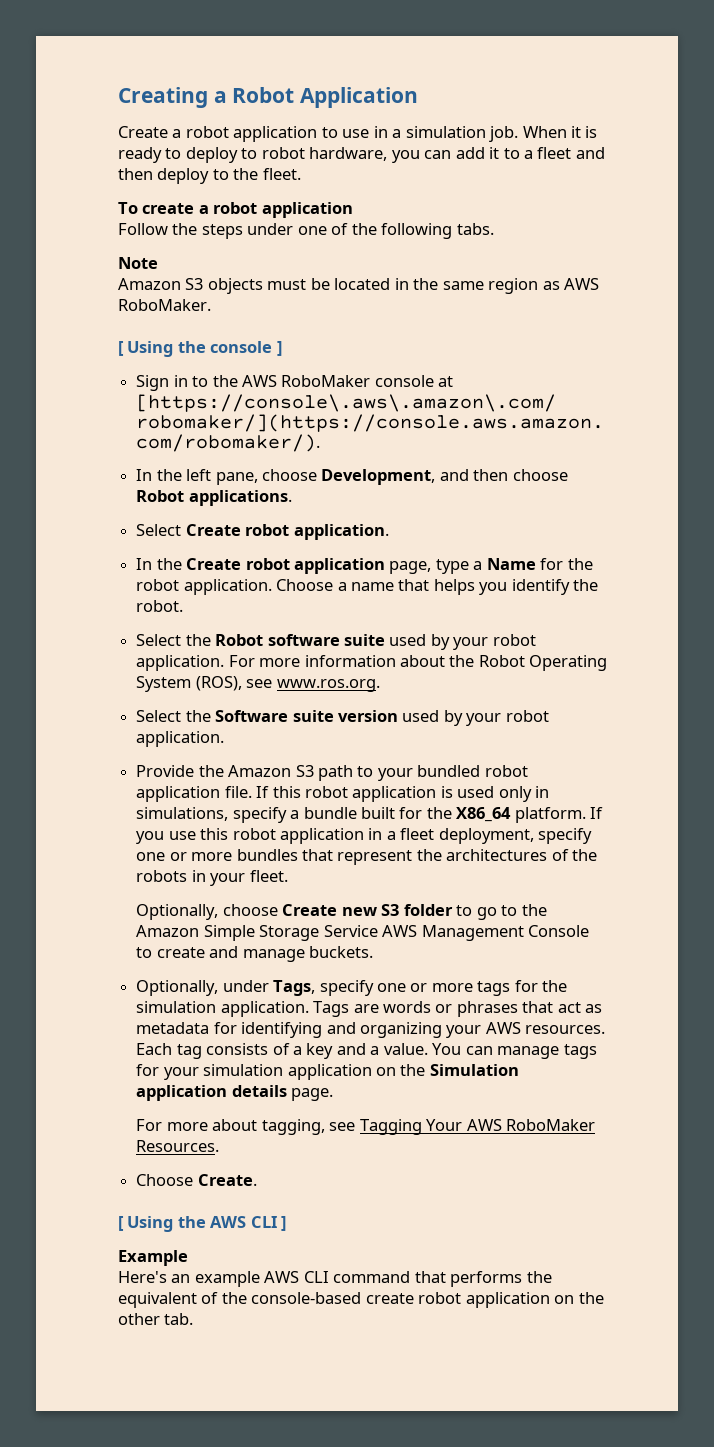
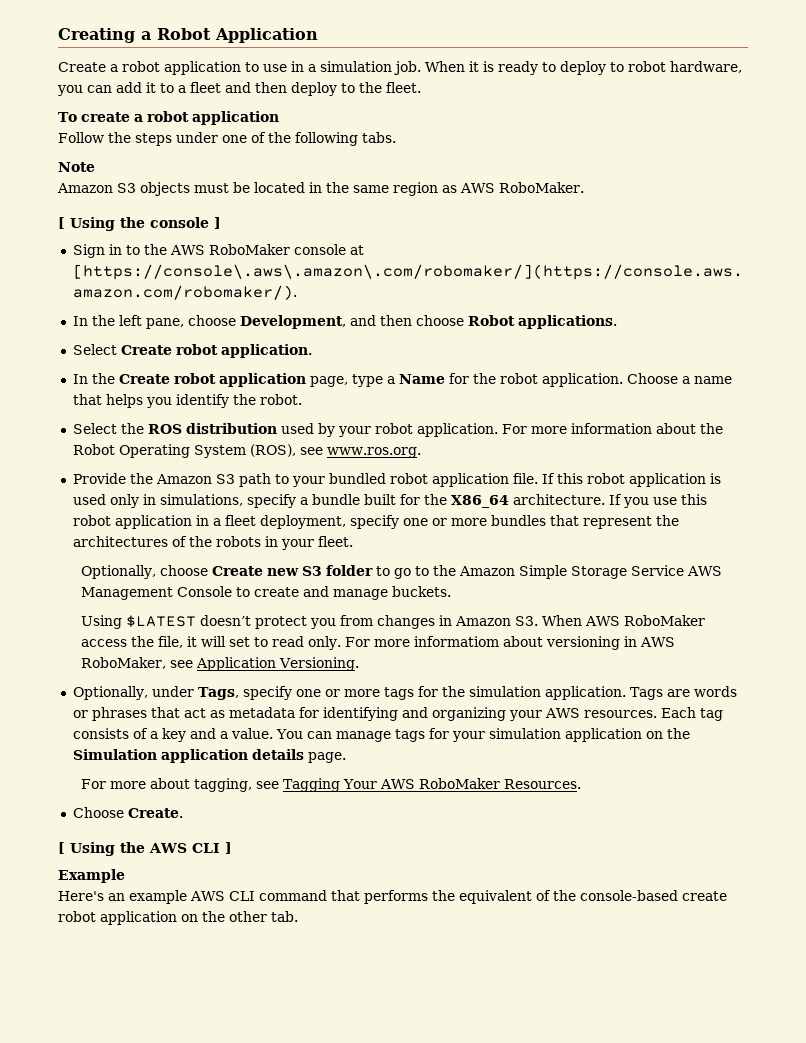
[215,634,385,646] Robot software suite -> [147,423,277,434] ROS distribution
[136,710,549,726] [136,731,225,747] // Select the Software suite version used by your robot application. -> (421, 452) none
[514,807,586,823] platform. -> [512,494,605,505] architecture.
(374, 952) none -> [80,615,705,629] [80,636,675,650] [80,657,359,671] // Using $LATEST doesn’t protect you from changes in Amazon S3. When AWS RoboMaker access the file, it will set to read only. For more informatiom about versioning in AWS RoboMaker, see Application Versioning.

